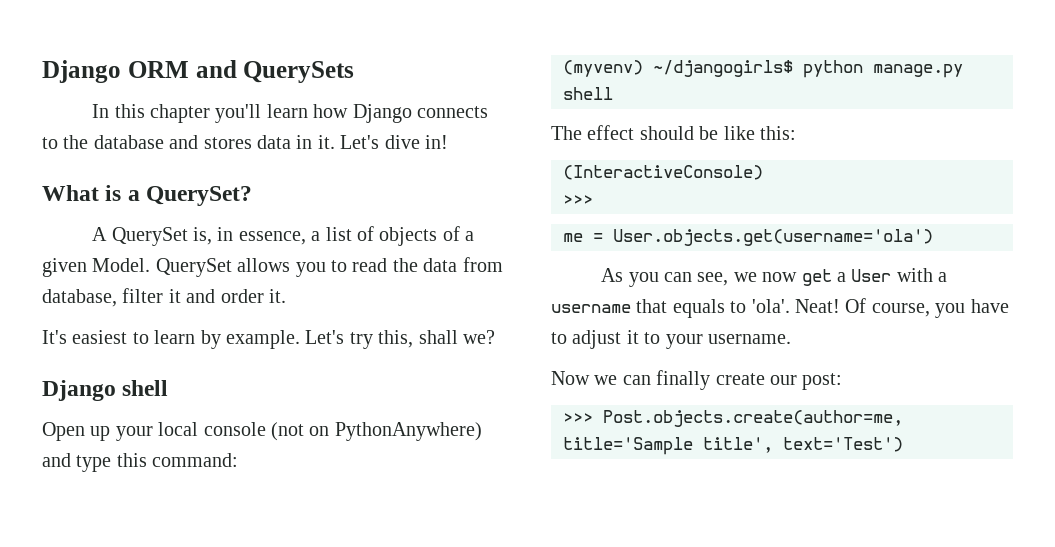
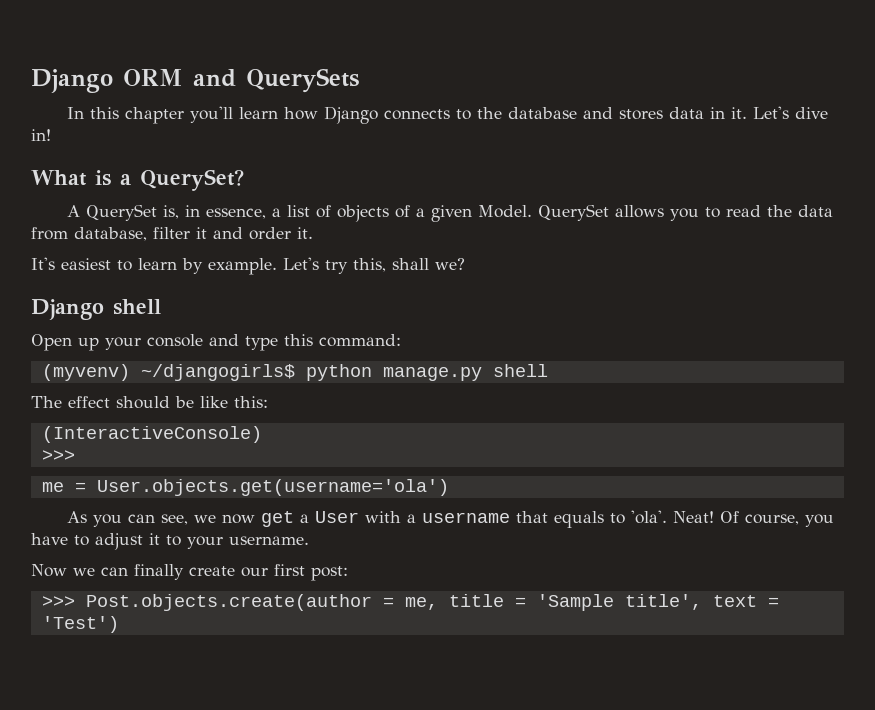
[158,422,482,441] local console (not on PythonAnywhere) -> [147,334,203,347] console
(797, 380) none -> [274,564,305,576] first
[603,410,903,427] [563,437,903,455] Post.objects.create(author=me, title='Sample title', text='Test') -> [85,594,779,611] [41,616,119,633] Post.objects.create(author = me, title = 'Sample title', text = 'Test')

